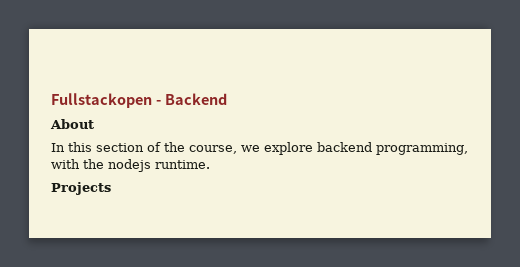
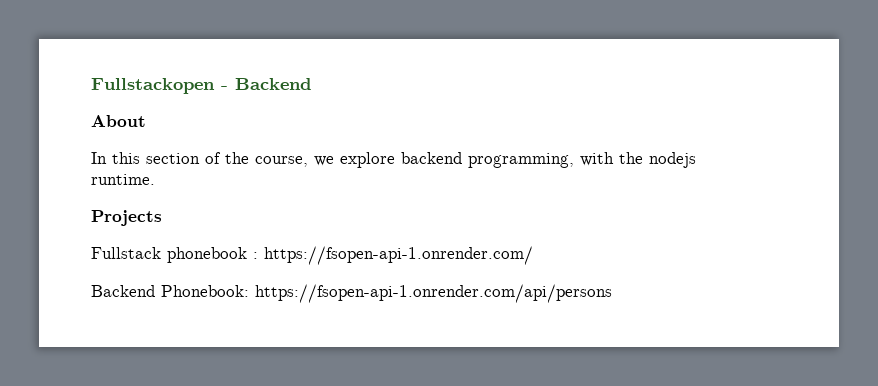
(111, 188) none -> [91,246,533,265] [91,284,612,303] // Fullstack phonebook : https://fsopen-api-1.onrender.com/ // Backend Phonebook: https://fsopen-api-1.onrender.com/api/persons

